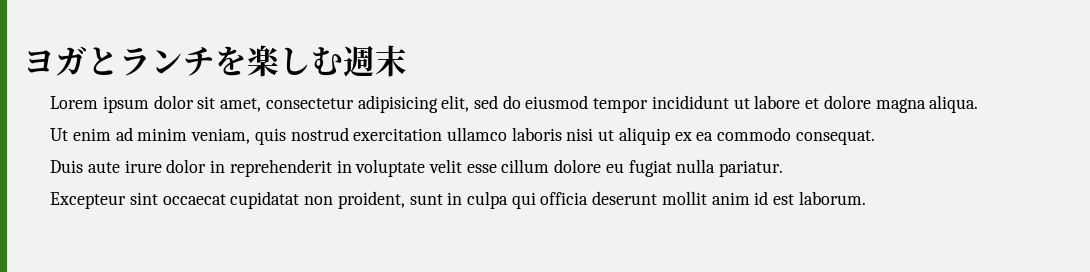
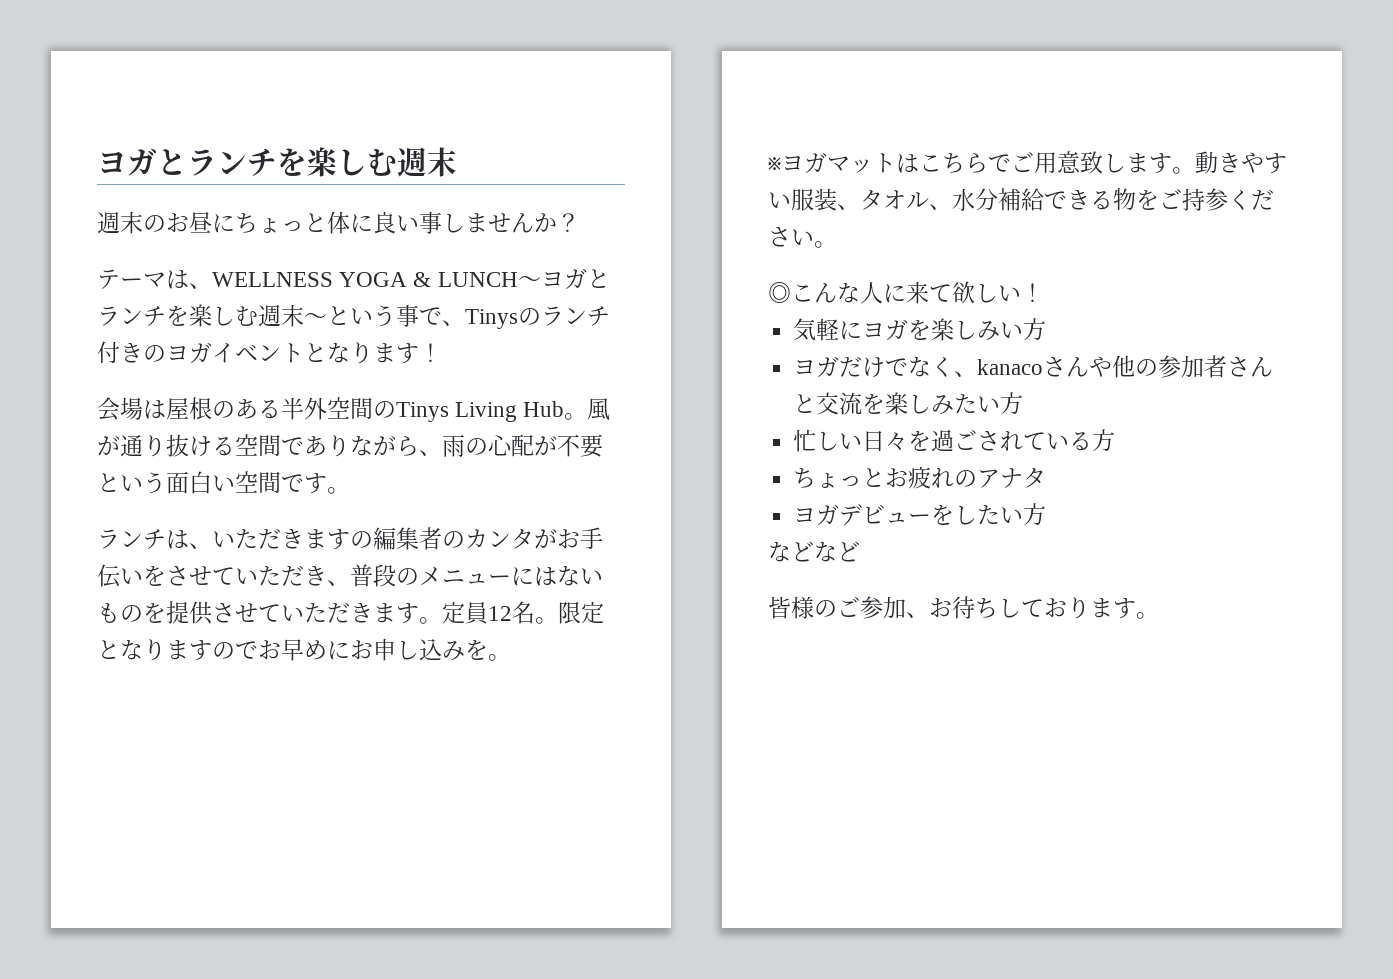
[50,95,979,113] [50,127,875,145] [50,159,784,177] [50,191,866,209] Lorem ipsum dolor sit amet, consectetur adipisicing elit, sed do eiusmod tempor incididunt ut labore et dolore magna aliqua. // Ut enim ad minim veniam, quis nostrud exercitation ullamco laboris nisi ut aliquip ex ea commodo consequat. // Duis aute irure dolor in reprehenderit in voluptate velit esse cillum dolore eu fugiat nulla pariatur. // Excepteur sint occaecat cupidatat non proident, sunt in culpa qui officia deserunt mollit anim id est laborum. -> [97,211,580,234] [97,268,610,289] [97,304,610,329] [97,341,442,364] [97,397,611,422] [97,434,603,458] [97,471,350,494] [97,527,603,550] [97,564,603,588] [97,601,604,625] [97,638,511,661] [768,151,1287,174] [768,188,1274,211] [768,227,837,248] [768,281,1044,304] [793,318,1047,341] [793,355,1274,378] [793,392,1024,415] [793,429,1116,452] [793,466,1047,489] [793,503,1047,526] [768,541,860,562] [768,596,1159,619] 週末のお昼にちょっと体に良い事しませんか？ // テーマは、WELLNESS YOGA & LUNCH～ヨガとランチを楽しむ週末～という事で、Tinysのランチ付きのヨガイベントとなります！ // 会場は屋根のある半外空間のTinys Living Hub。風が通り抜ける空間でありながら、雨の心配が不要という面白い空間です。 // ランチは、いただきますの編集者のカンタがお手伝いをさせていただき、普段のメニューにはないものを提供させていただきます。定員12名。限定となりますのでお早めにお申し込みを。 // ※ヨガマットはこちらでご用意致します。動きやすい服装、タオル、水分補給できる物をご持参ください。 // ◎こんな人に来て欲しい！ // 気軽にヨガを楽しみい方 // ヨガだけでなく、kanacoさんや他の参加者さんと交流を楽しみたい方 // 忙しい日々を過ごされている方 // ちょっとお疲れのアナタ // ヨガデビューをしたい方 // などなど // 皆様のご参加、お待ちしております。

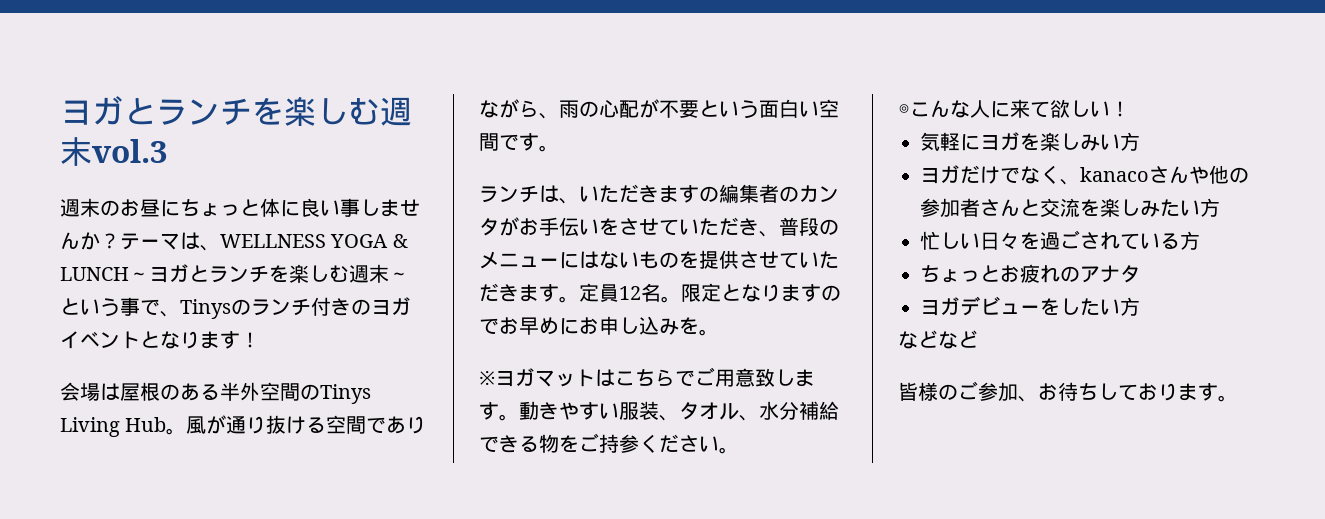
[97,147,457,177] ヨガとランチを楽しむ週末 -> [60,96,412,126] [60,137,168,166] ヨガとランチを楽しむ週末vol.3
(580, 222) // -> (120, 241) none

